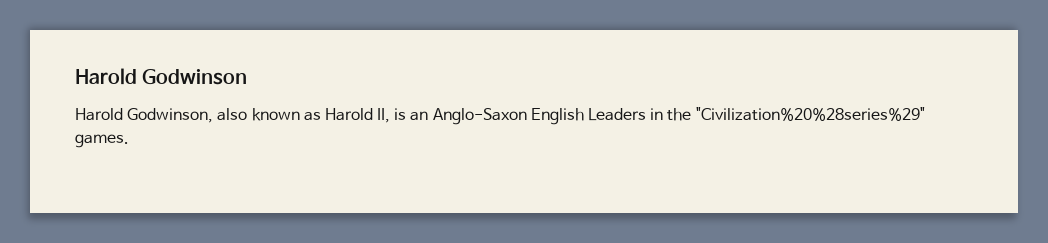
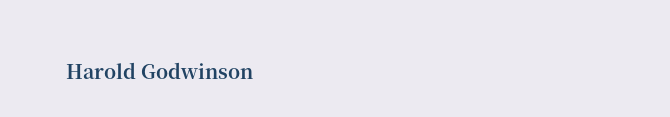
[75,107,925,125] [75,134,129,148] // Harold Godwinson, also known as Harold II, is an Anglo-Saxon English Leaders in the "Civilization%20%28series%29" games. -> (254, 70) none

